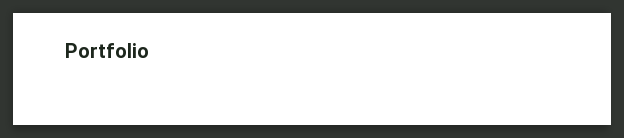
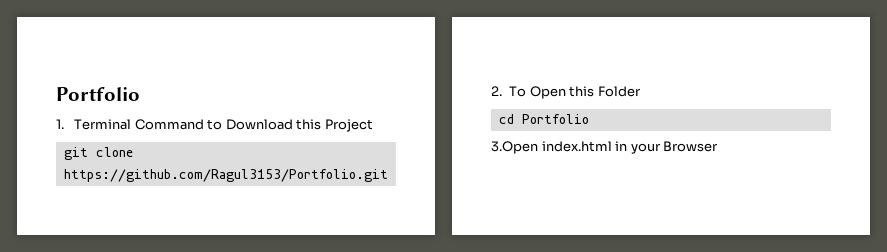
[65,43,149,58] Portfolio -> [56,87,140,101] [56,119,373,132] [63,147,133,160] [63,169,388,182] [491,86,641,99] [498,114,589,124] [491,141,719,154] Portfolio // 1. Terminal Command to Download this Project // git clone https://github.com/Ragul3153/Portfolio.git // 2. To Open this Folder // cd Portfolio // 3.Open index.html in your Browser

